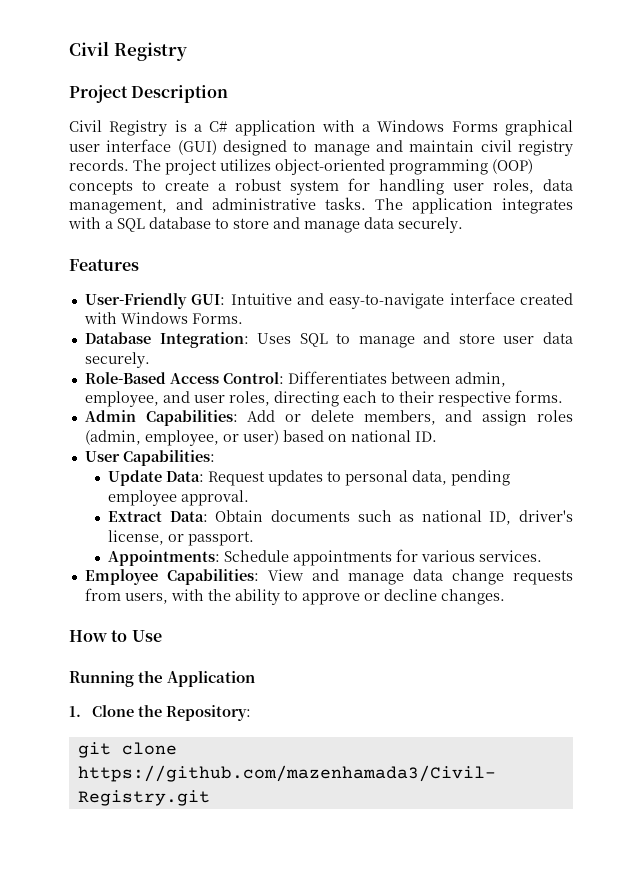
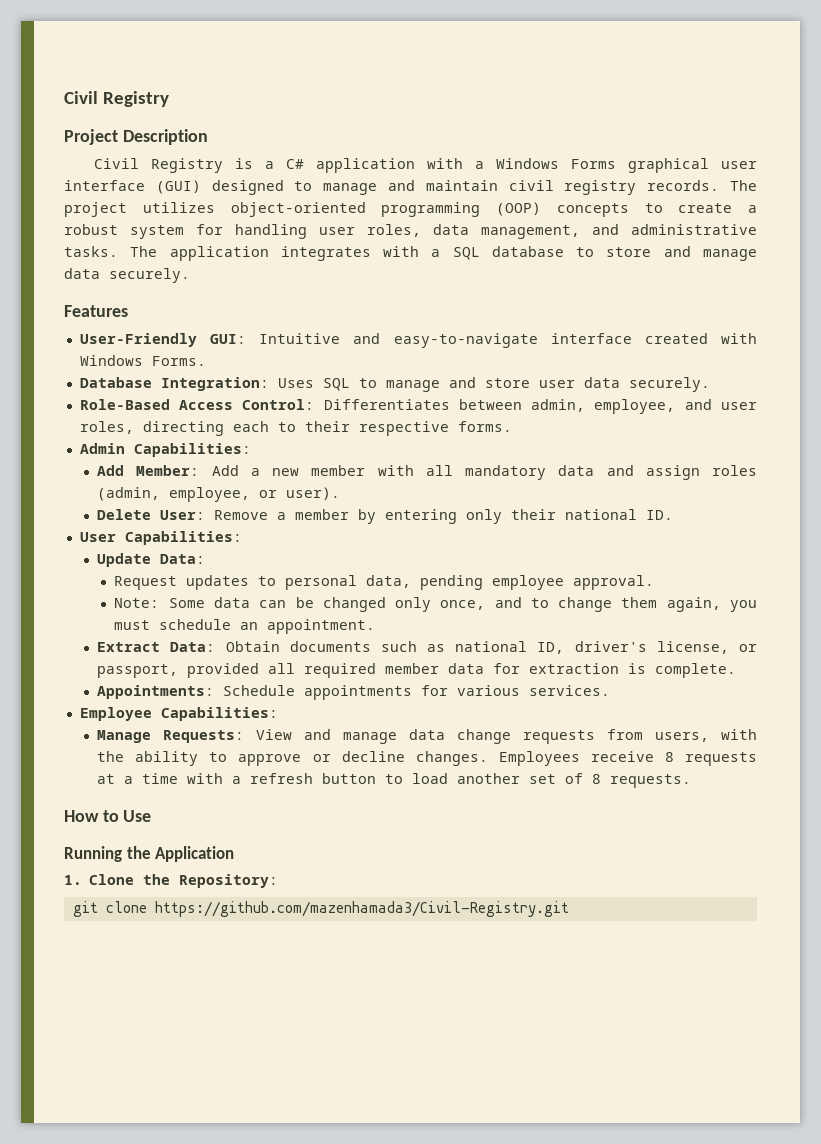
[247,410,436,425] Add or delete members, -> [97,465,595,480] // Add Member: Add a new member with all mandatory data
[242,430,347,445] user) based on -> [286,487,341,500] [97,509,557,524] user). // Delete User: Remove a member by entering only their
(205, 476) none -> (206, 559) //
(250, 498) none -> [114,597,757,612] [114,619,376,634] // Note: Some data can be changed only once, and to change them again, you must schedule an appointment.
[188,531,255,546] passport. -> [97,663,737,678] passport, provided all required member data for extraction is complete.
(259, 577) none -> [97,730,245,743] // Manage Requests:
(505, 597) none -> [498,751,757,766] [97,773,692,788] Employees receive 8 requests at a time with a refresh button to load another set of 8 requests.

